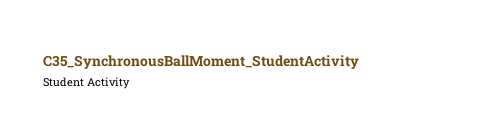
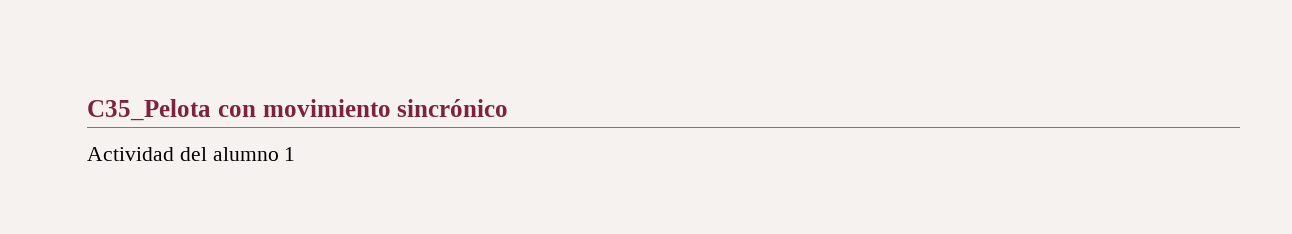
[43,55,359,69] [43,77,130,89] C35_SynchronousBallMoment_StudentActivity // Student Activity -> [87,99,509,121] [87,147,296,161] C35_Pelota con movimiento sincrónico // Actividad del alumno 1

